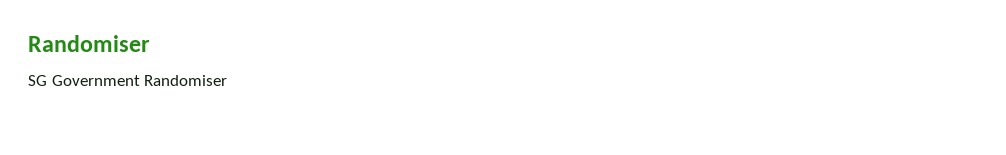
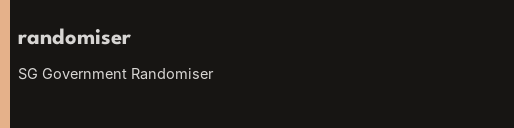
[28,35,150,52] Randomiser -> [18,28,131,45] randomiser

